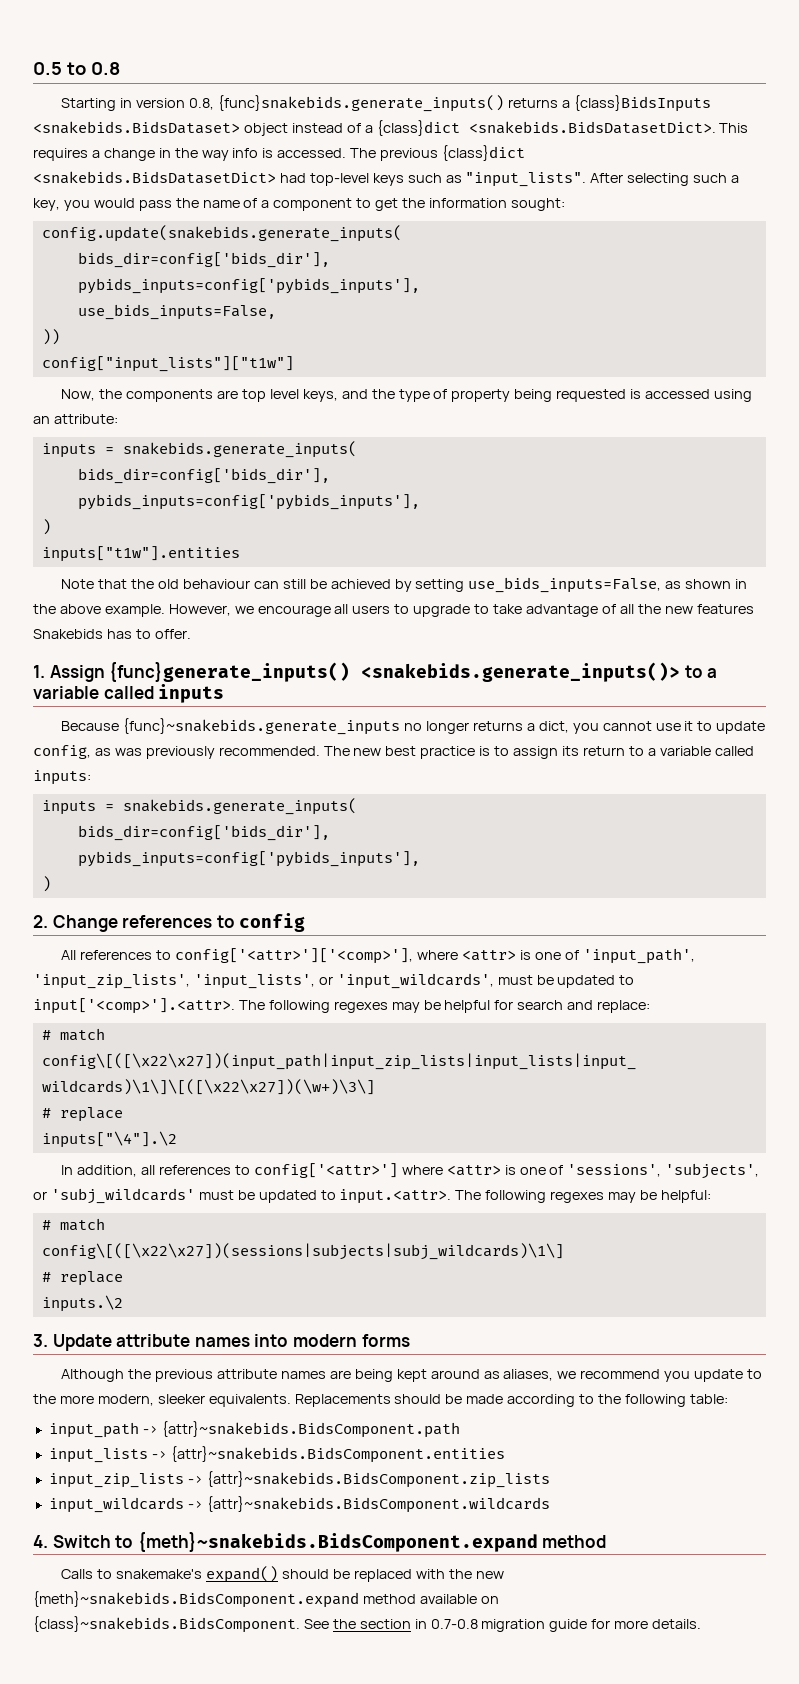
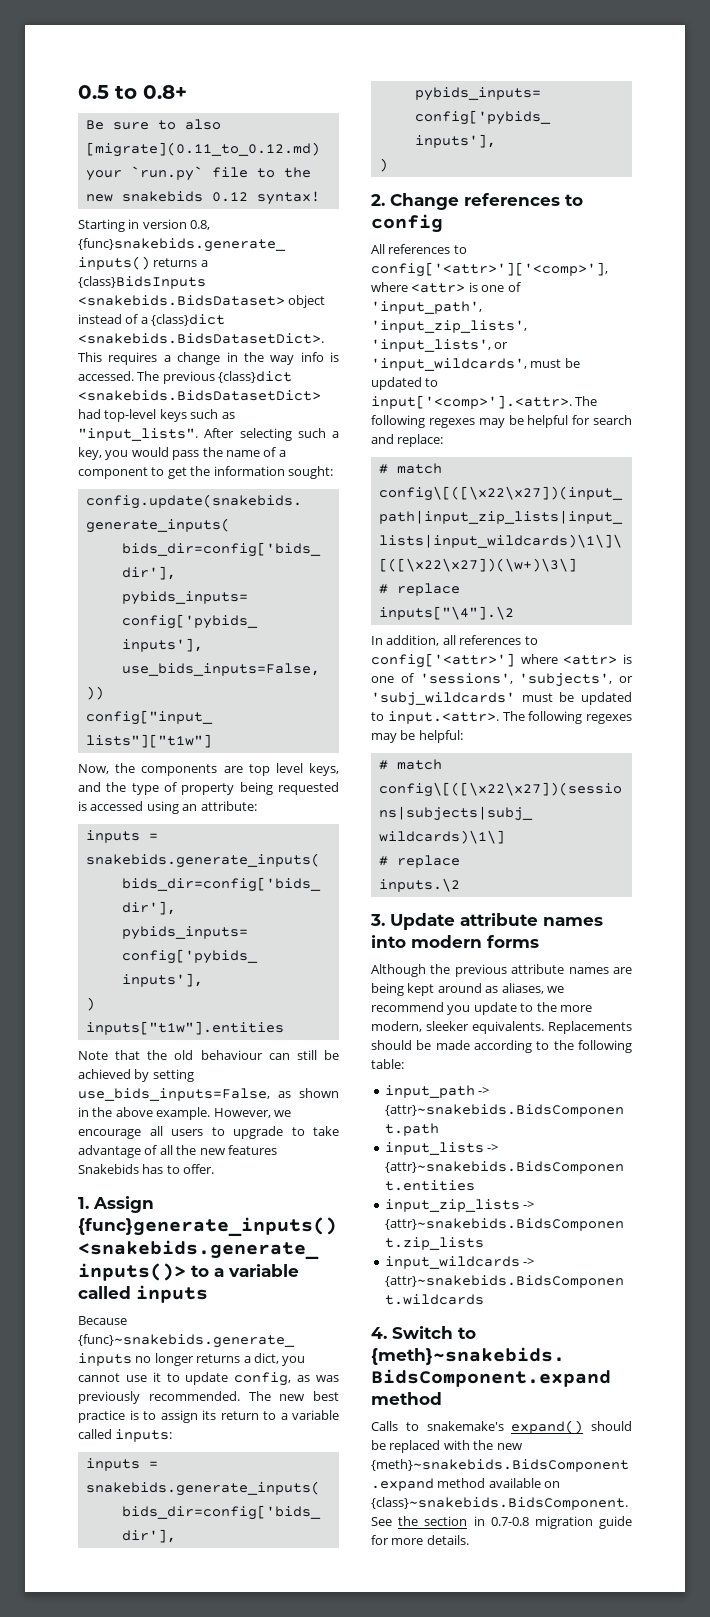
[90,62,120,75] 0.8 -> [143,85,187,99] [85,119,221,130] [85,142,320,157] [85,166,311,181] [85,191,320,205] 0.8+ // Be sure to also [migrate](0.11_to_0.12.md) your `run.py` file to the new snakebids 0.12 syntax!

